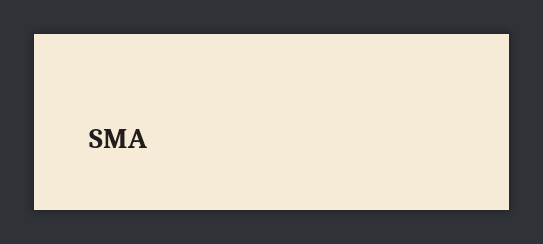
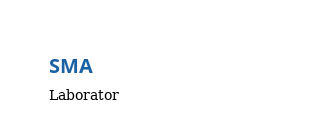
(148, 138) none -> [49,89,119,100] // Laborator

